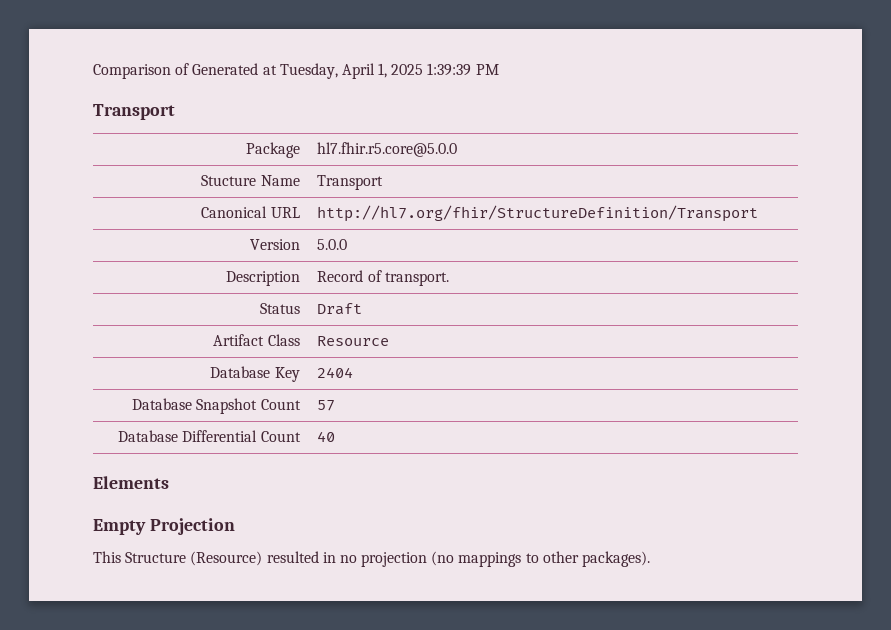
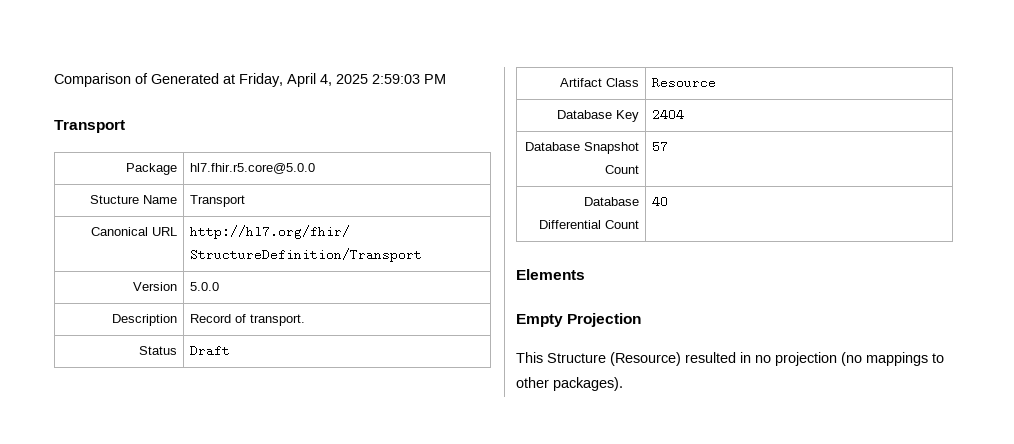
[279,63,472,79] Tuesday, April 1, 2025 1:39:39 -> [239,73,420,87] Friday, April 4, 2025 2:59:03

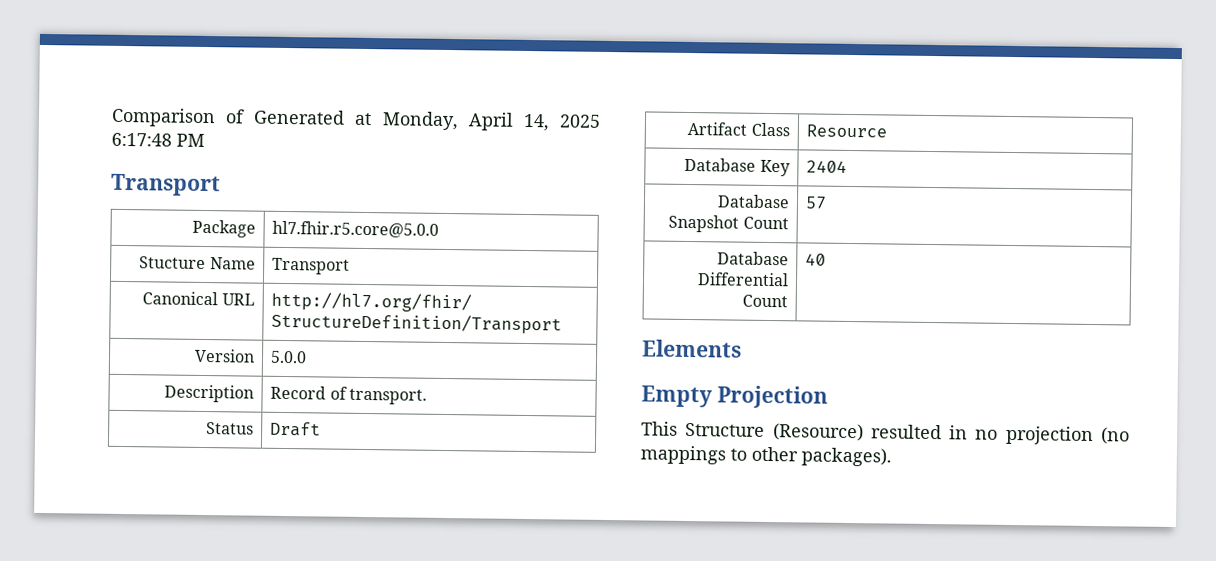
[239,73,420,87] Friday, April 4, 2025 2:59:03 -> [381,111,602,132] [111,132,172,147] Monday, April 14, 2025 6:17:48

